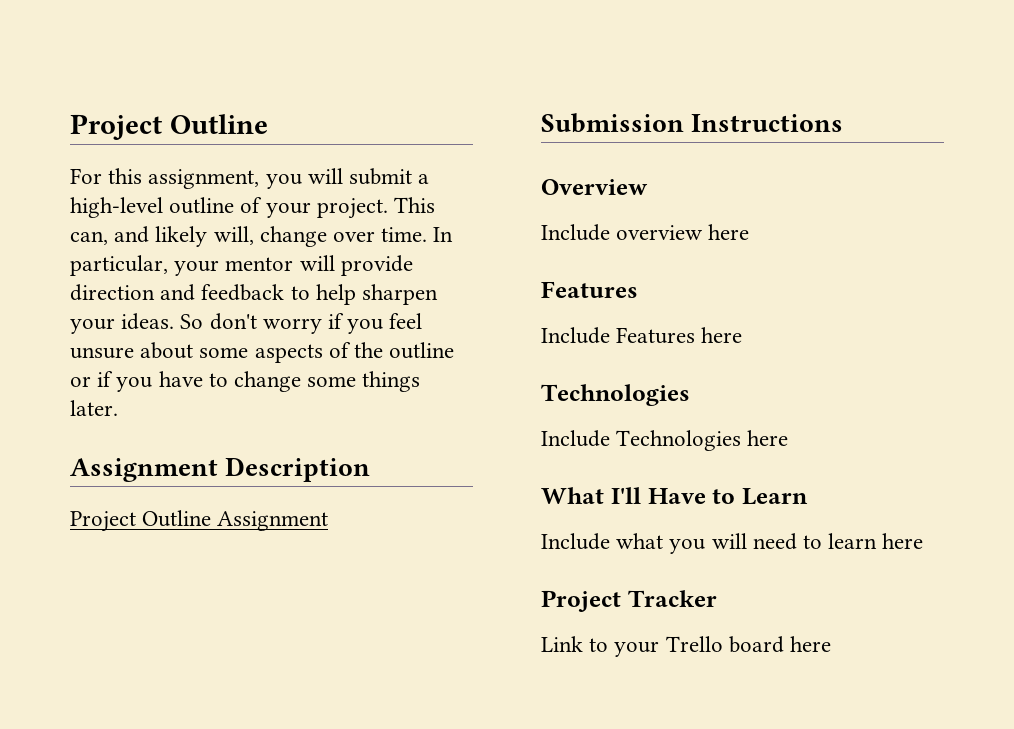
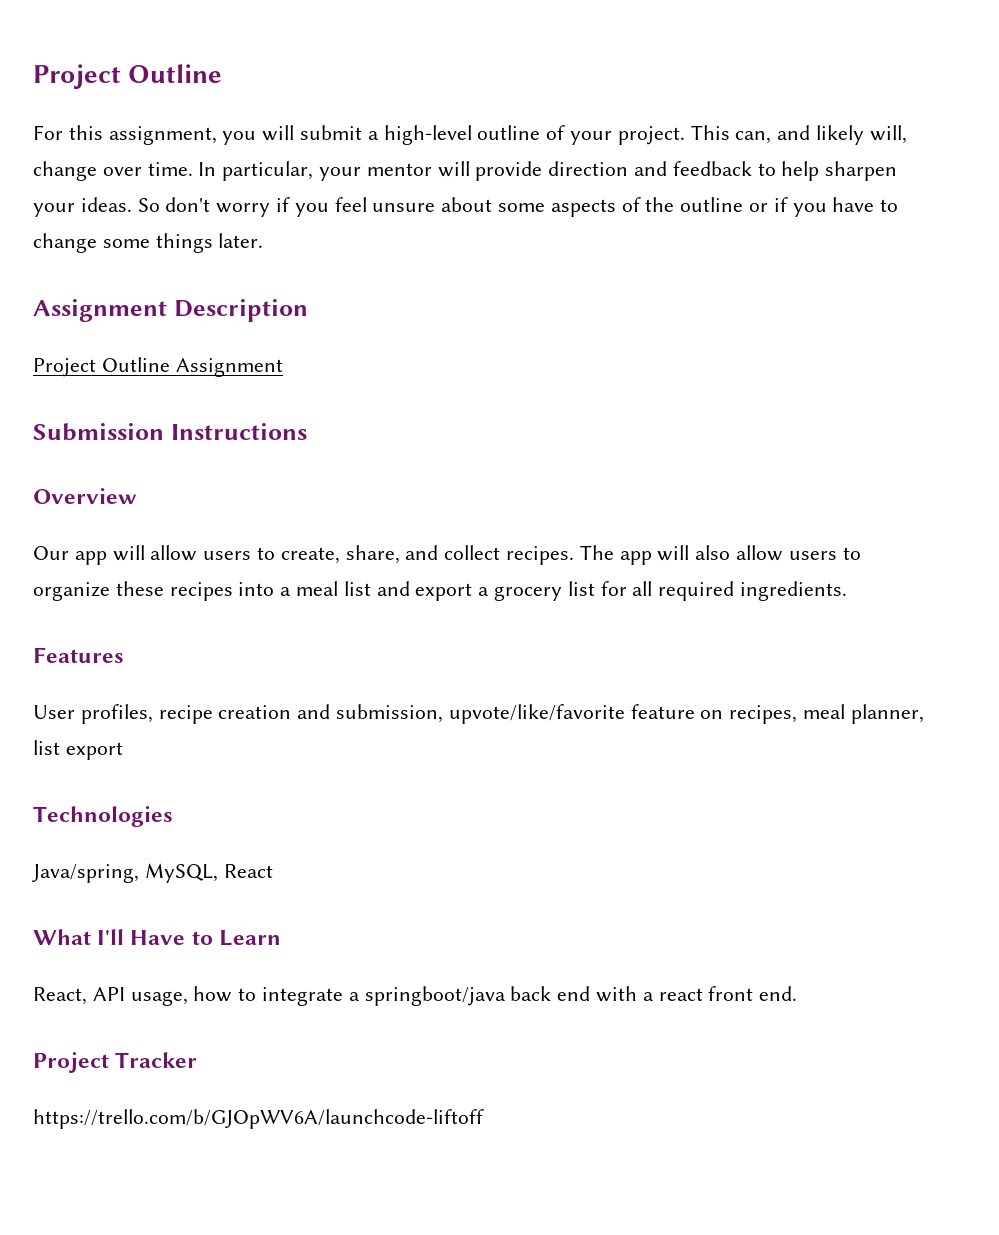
[541,224,750,241] [541,281,638,298] [541,327,743,344] [541,384,690,406] [541,430,789,451] Include overview here // Features // Include Features here // Technologies // Include Technologies here -> [33,545,861,565] [33,581,848,601] [33,647,124,663] [33,704,924,724] [33,740,123,760] [33,806,173,827] [32,863,273,883] Our app will allow users to create, share, and collect recipes. The app will also allow users to organize these recipes into a meal list and export a grocery list for all required ingredients. // Features // User profiles, recipe creation and submission, upvote/like/favorite feature on recipes, meal planner, list export // Technologies // Java/spring, MySQL, React
[541,533,924,554] [541,590,717,612] [541,636,832,657] Include what you will need to learn here // Project Tracker // Link to your Trello board here -> [33,986,798,1006] [33,1052,198,1073] [33,1109,484,1129] React, API usage, how to integrate a springboot/java back end with a react front end. // Project Tracker // https://trello.com/b/GJOpWV6A/launchcode-liftoff

